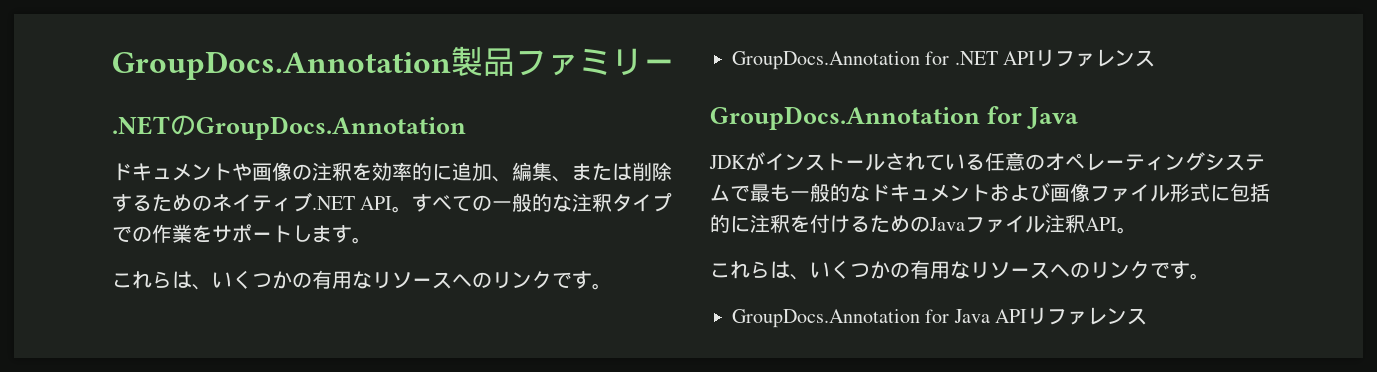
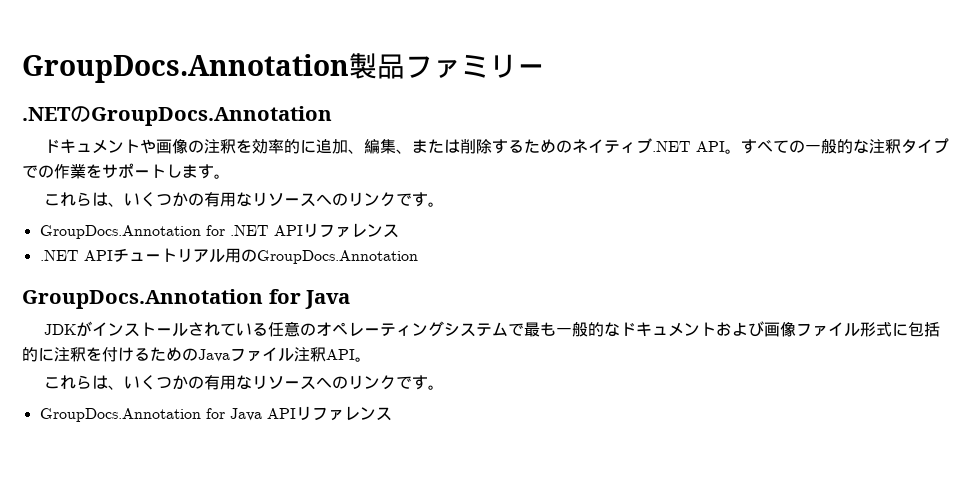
(1156, 58) none -> [39,248,418,264] // .NET APIチュートリアル用のGroupDocs.Annotation

